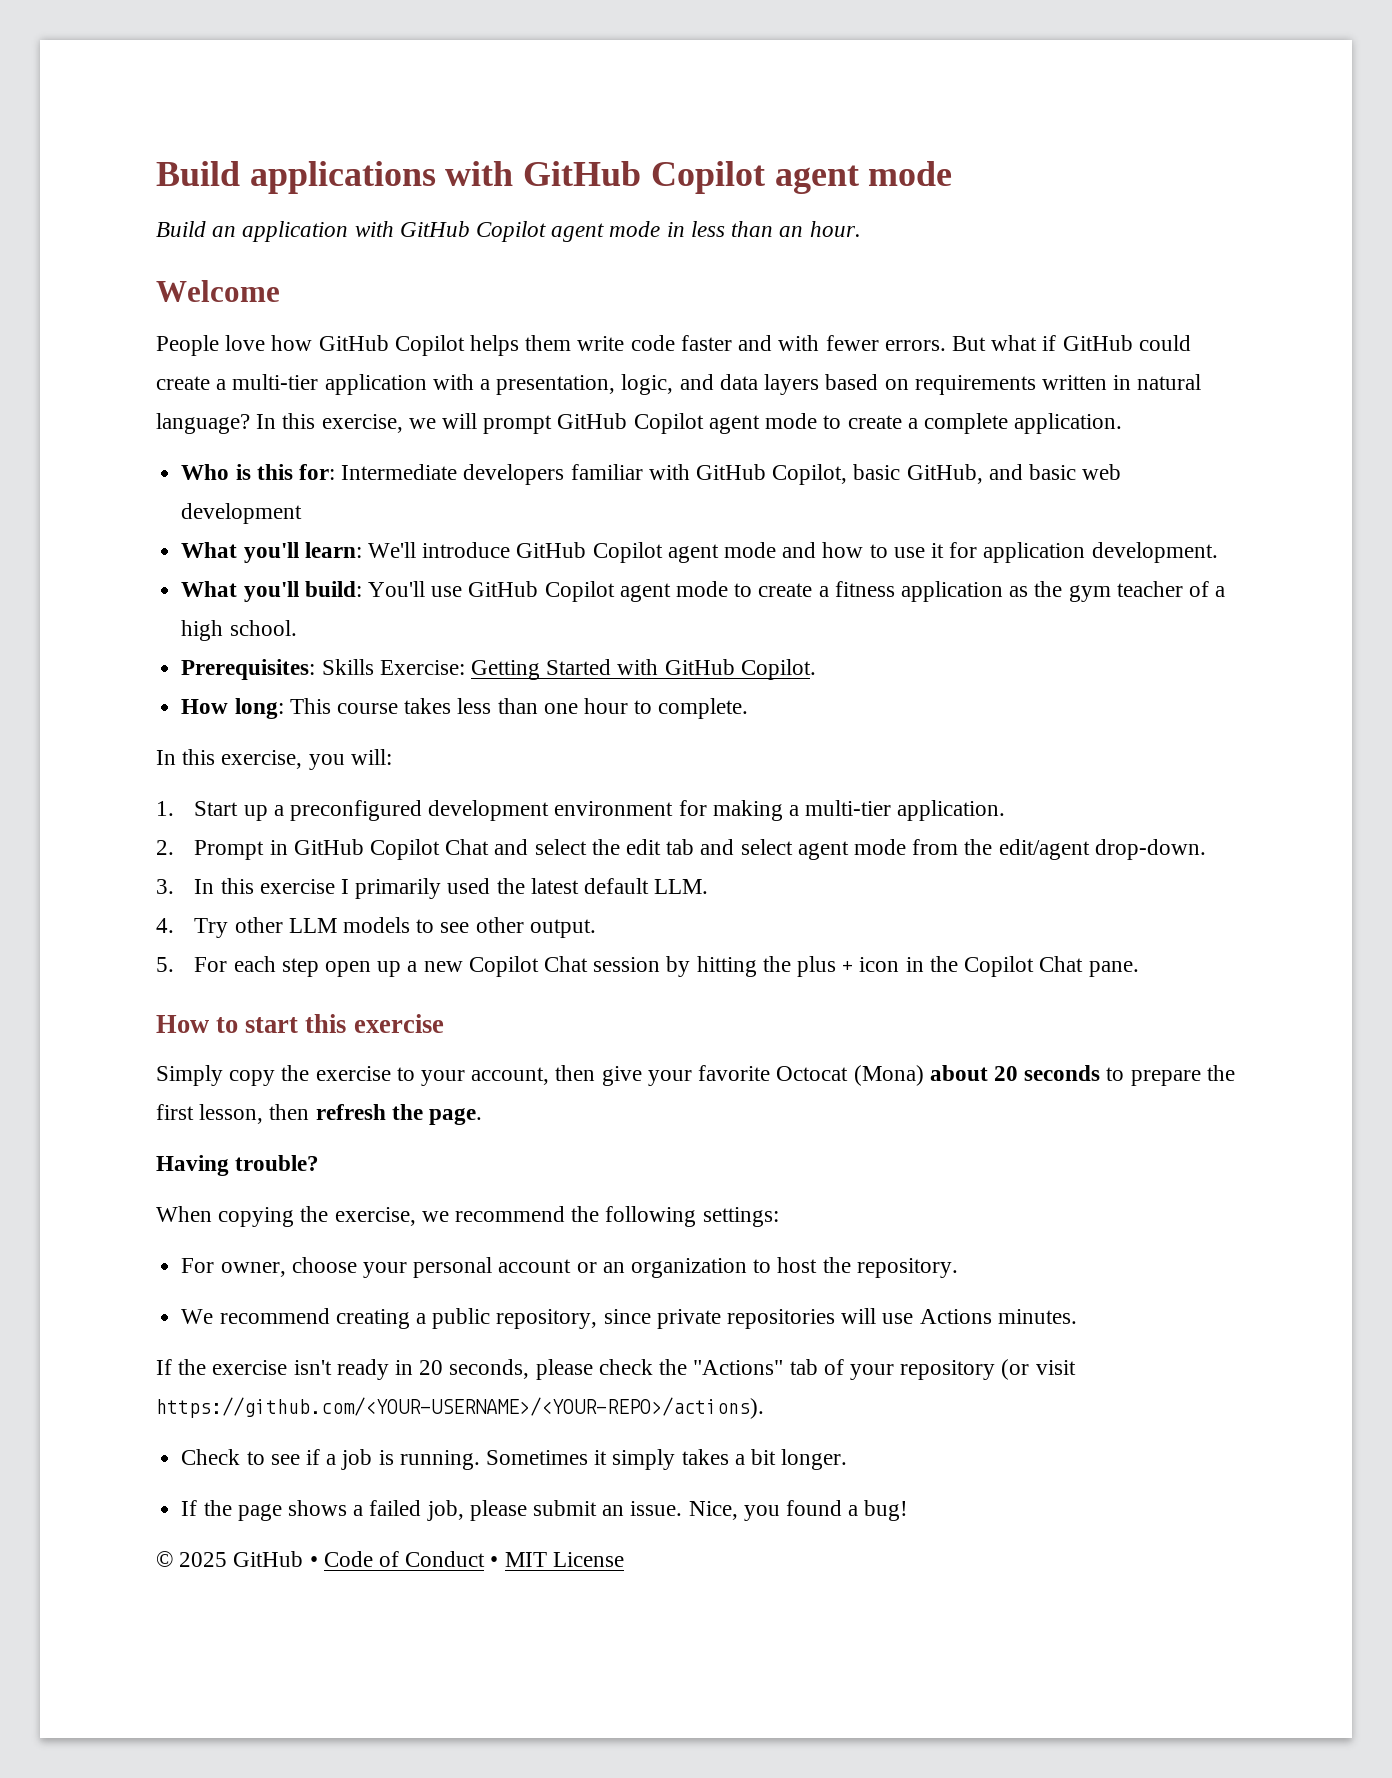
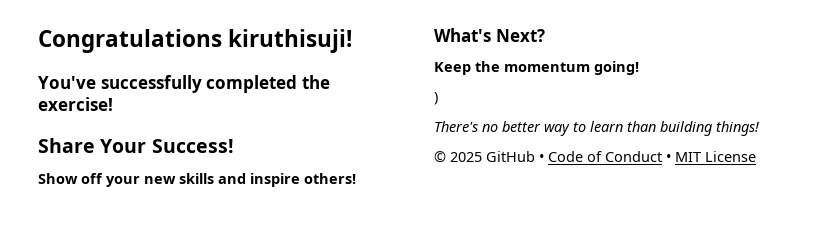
[156,161,953,194] [156,221,861,242] [156,280,280,302] [156,335,1191,356] [156,374,1202,395] [156,413,1123,434] [181,464,1122,485] [181,503,303,524] [181,542,1218,563] [181,581,1226,602] [181,620,297,641] [181,659,816,680] [181,698,749,719] [156,749,392,770] [156,800,1006,821] [156,839,1206,860] [156,878,709,899] [156,917,596,938] [156,956,1139,977] [156,1014,444,1033] [156,1065,1235,1086] [156,1104,483,1125] [156,1155,320,1176] [156,1206,779,1227] [181,1257,958,1278] [181,1308,1077,1329] [156,1359,1076,1380] [156,1397,764,1419] [181,1449,848,1470] [181,1500,909,1521] Build applications with GitHub Copilot agent mode // Build an application with GitHub Copilot agent mode in less than an hour. // Welcome // People love how GitHub Copilot helps them write code faster and with fewer errors. But what if GitHub could create a multi-tier application with a presentation, logic, and data layers based on requirements written in natural language? In this exercise, we will prompt GitHub Copilot agent mode to create a complete application. // Who is this for: Intermediate developers familiar with GitHub Copilot, basic GitHub, and basic web development // What you'll learn: We'll introduce GitHub Copilot agent mode and how to use it for application development. // What you'll build: You'll use GitHub Copilot agent mode to create a fitness application as the gym teacher of a high school. // Prerequisites: Skills Exercise: Getting Started with GitHub Copilot. // How long: This course takes less than one hour to complete. // In this exercise, you will: // 1. Start up a preconfigured development environment for making a multi-tier application. // 2. Prompt in GitHub Copilot Chat and select the edit tab and select agent mode from the edit/agent drop-down. // 3. In this exercise I primarily used the latest default LLM. // 4. Try other LLM models to see other output. // 5. For each step open up a new Copilot Chat session by hitting the plus + icon in the Copilot Chat pane. // How to start this exercise // Simply copy the exercise to your account, then give your favorite Octocat (Mona) about 20 seconds to prepare the first lesson, then refresh the page. // Having trouble? // When copying the exercise, we recommend the following settings: // For owner, choose your personal account or an organization to host the repository. // We recommend creating a public repository, since private repositories will use Actions minutes. // If the exercise isn't ready in 20 seconds, please check the "Actions" tab of your repository (or visit https://github.com/<YOUR-USERNAME>/<YOUR-REPO>/actions). // Check to see if a job is running. Sometimes it simply takes a bit longer. // If the page shows a failed job, please submit an issue. Nice, you found a bug! -> [38,29,353,53] [38,75,330,93] [38,97,113,111] [38,138,234,153] [38,173,356,187] [434,28,545,42] [434,61,639,75] [434,92,438,105] [434,121,759,136] Congratulations kiruthisuji! // You've successfully completed the exercise! // Share Your Success! // Show off your new skills and inspire others! // What's Next? // Keep the momentum going! // ) // There's no better way to learn than building things!

